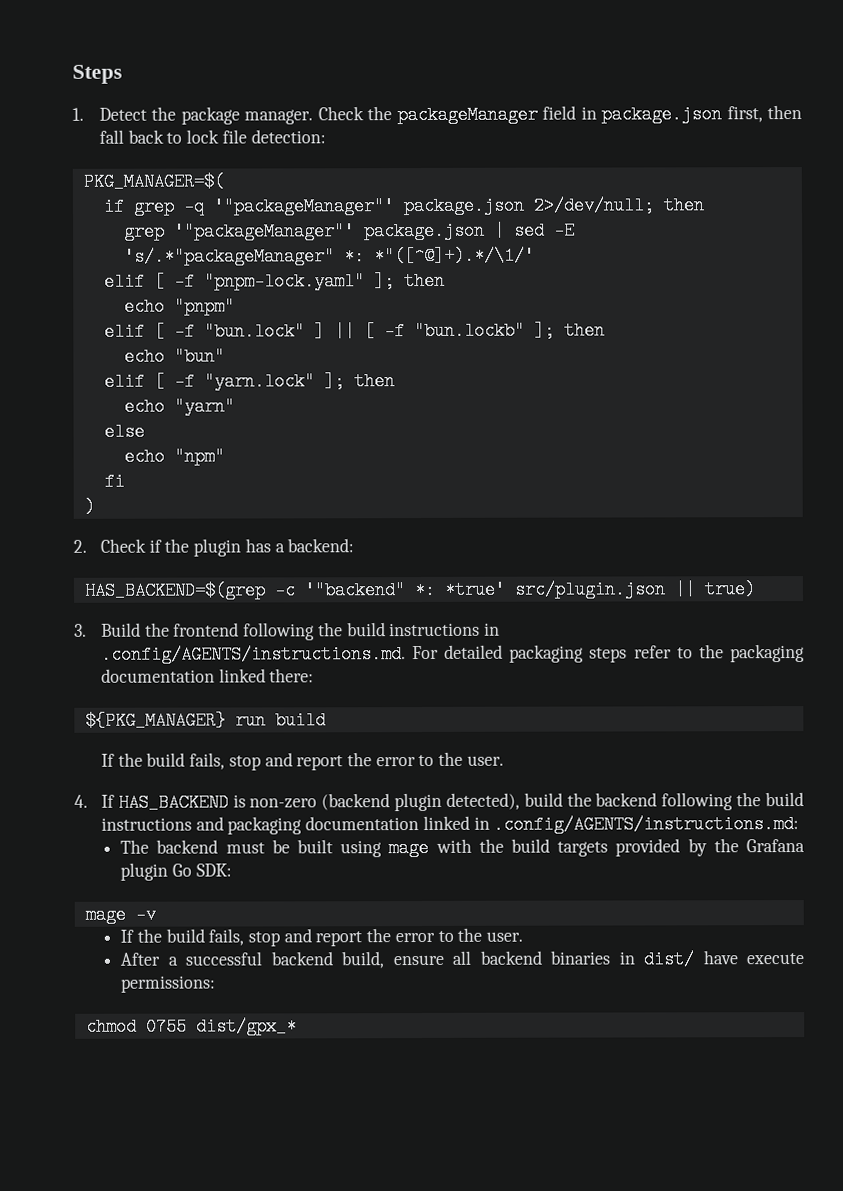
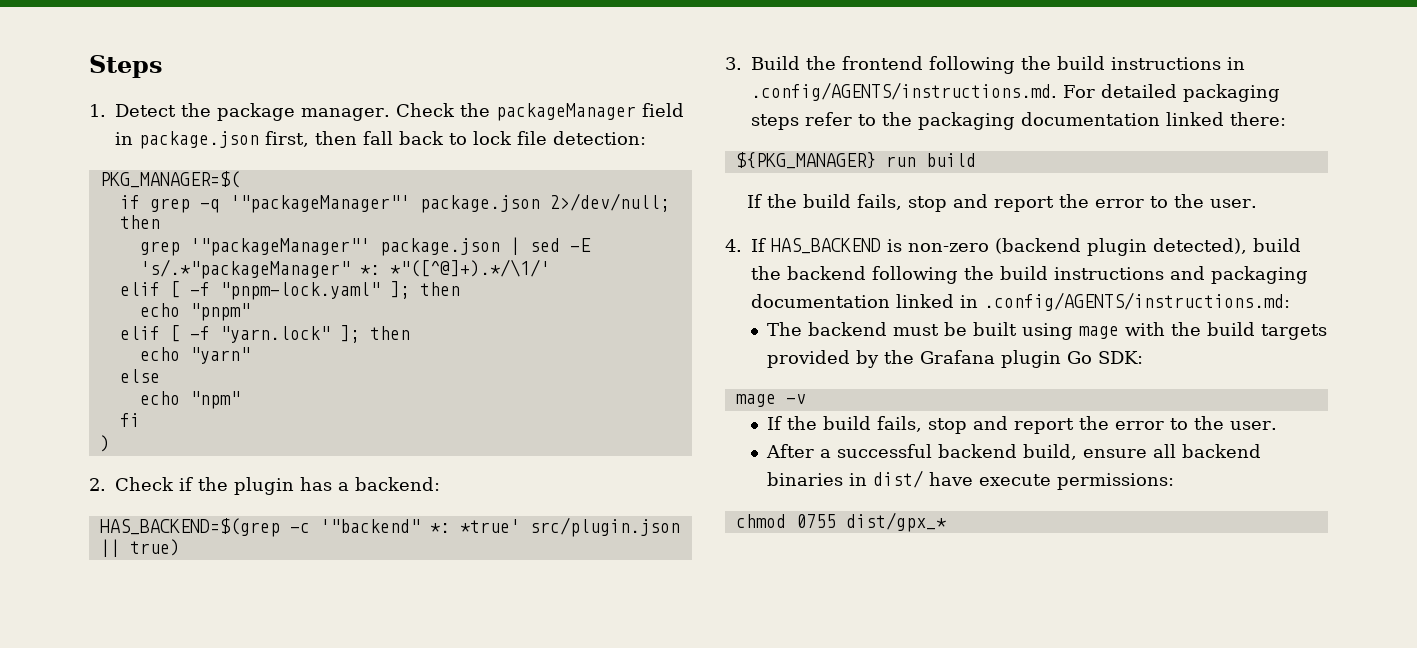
[103,321,605,341] [123,347,225,366] // elif [ -f "bun.lock" ] || [ -f "bun.lockb" ]; then // echo "bun" -> (250, 312) none

